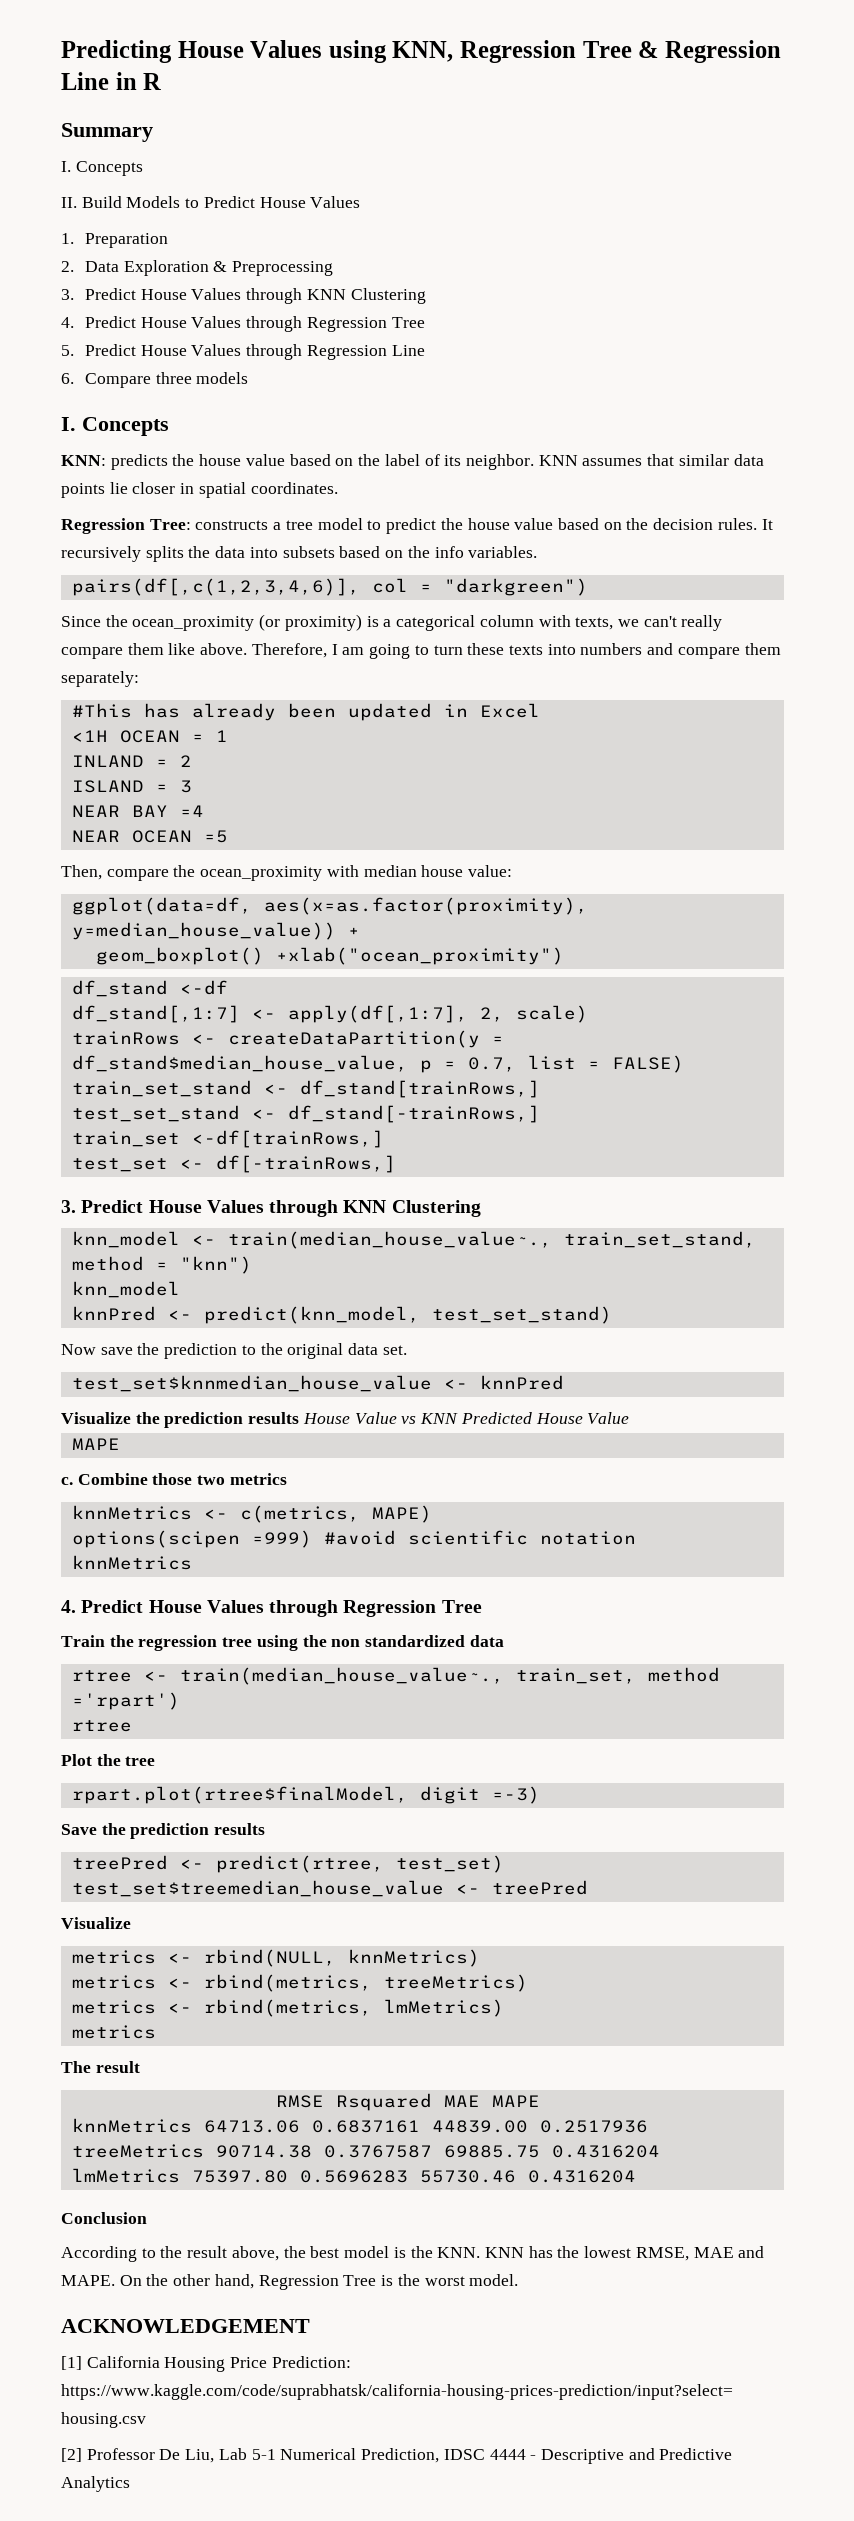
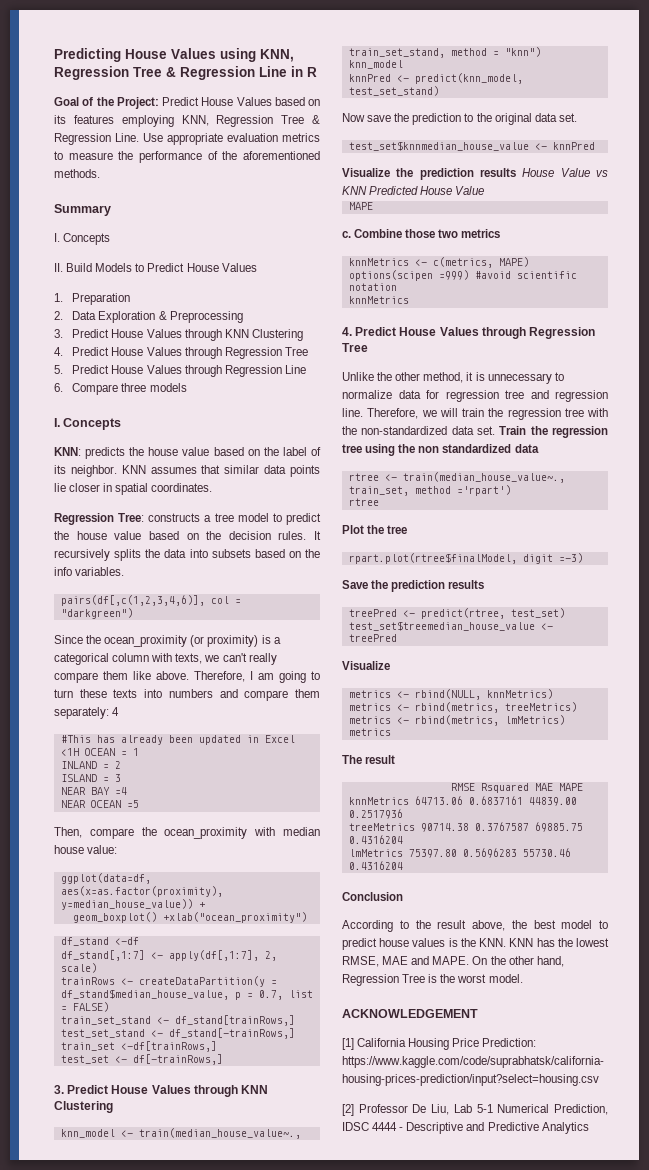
(162, 81) none -> [54,97,320,109] [54,115,320,127] [54,133,320,145] [54,151,320,163] [54,169,100,178] // Goal of the Project: Predict House Values based on its features employing KNN, Regression Tree & Regression Line. Use appropriate evaluation metrics to measure the performance of the aforementioned methods.
(139, 679) none -> [112,707,120,716] 4
(482, 1606) none -> [342,372,564,384] [342,390,608,402] [342,408,608,420] [342,426,495,435] Unlike the other method, it is unnecessary to normalize data for regression tree and regression line. Therefore, we will train the regression tree with the non-standardized data set.
(390, 2252) none -> [599,920,608,929] [342,938,446,950] to predict house values

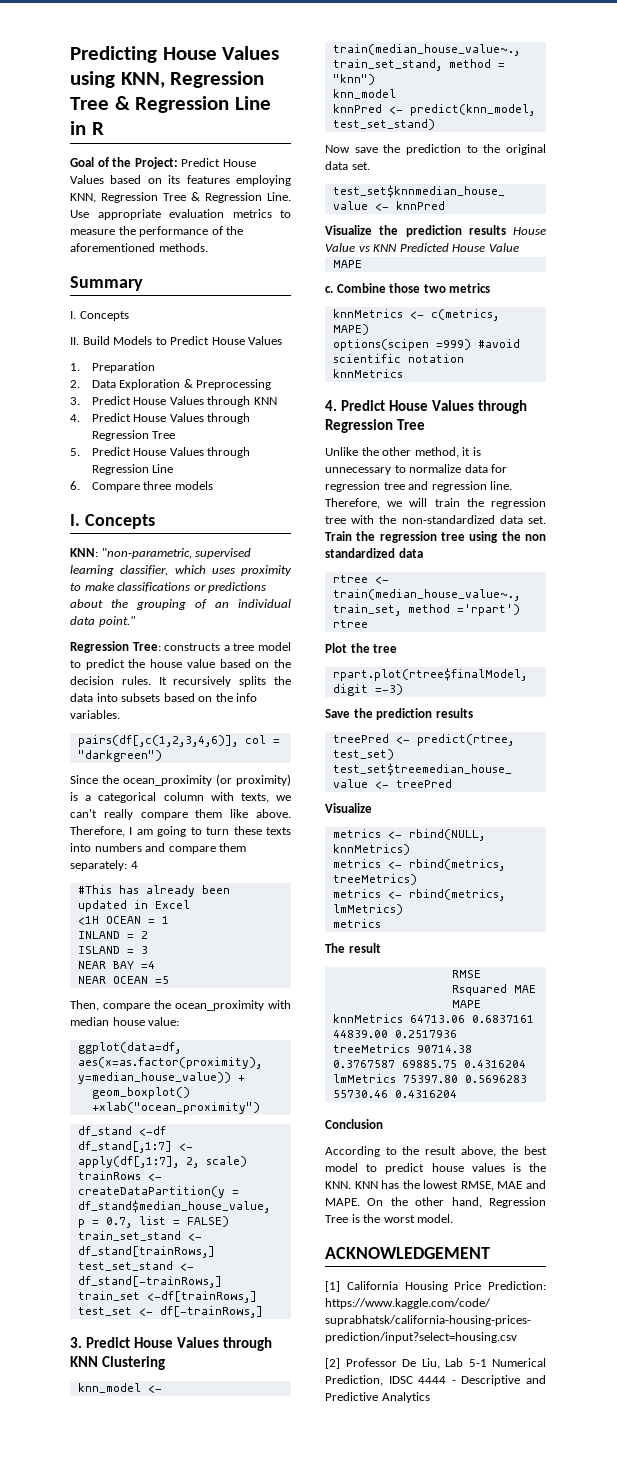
[251,329,303,341] Clustering -> (277, 401) none
[85,447,321,459] [54,465,320,477] [54,483,213,495] predicts the house value based on the label of its neighbor. KNN assumes that similar data points lie closer in spatial coordinates. -> [101,548,252,559] [70,565,292,576] [70,582,267,593] [70,599,291,610] [70,616,136,627] "non-parametric, supervised learning classifier, which uses proximity to make classifications or predictions about the grouping of an individual data point."

